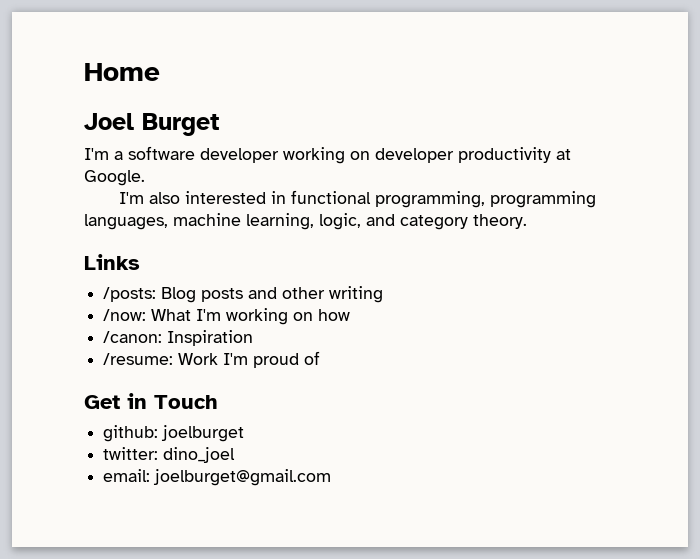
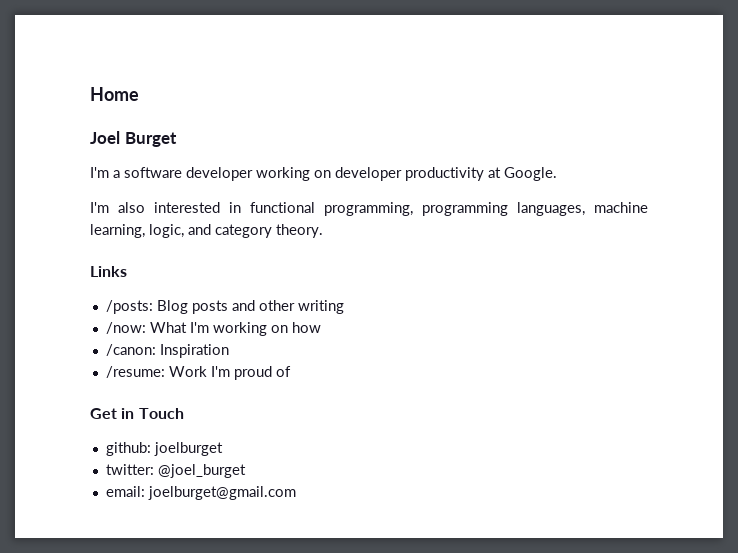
[163,447,236,463] dino_joel -> [157,464,246,478] @joel_burget

